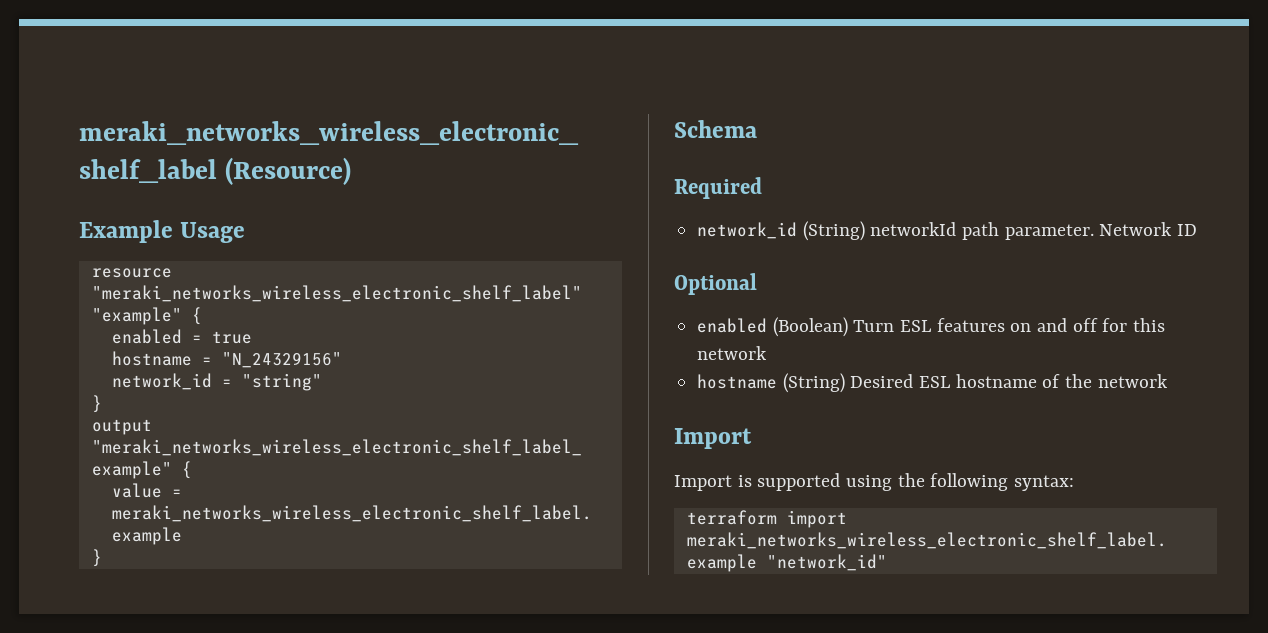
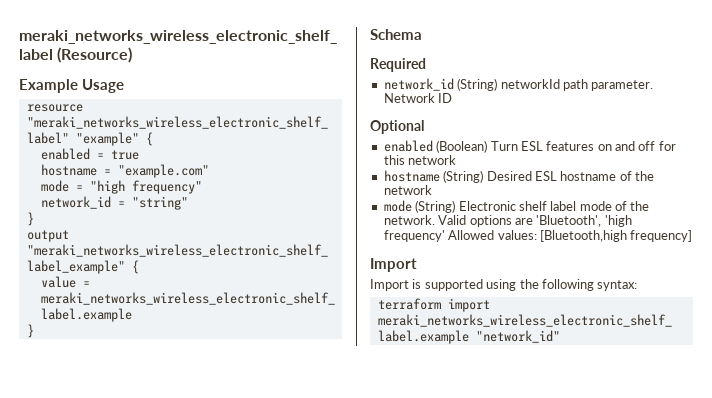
[221,352,342,368] "N_24329156" -> [117,164,209,178] [40,180,202,194] "example.com" // mode = "high frequency"
(1168, 381) none -> [383,200,650,213] [383,215,632,227] [383,230,693,242] // mode (String) Electronic shelf label mode of the network. Valid options are 'Bluetooth', 'high frequency' Allowed values: [Bluetooth,high frequency]

